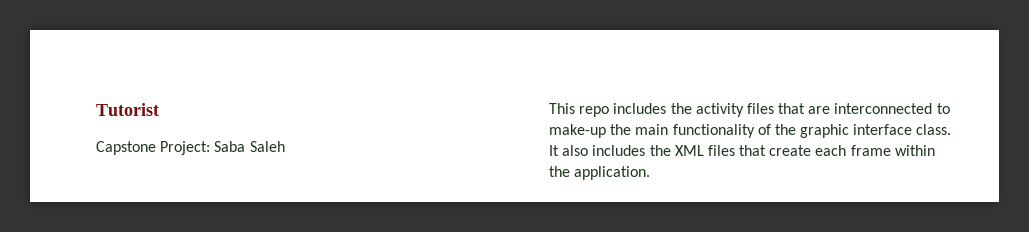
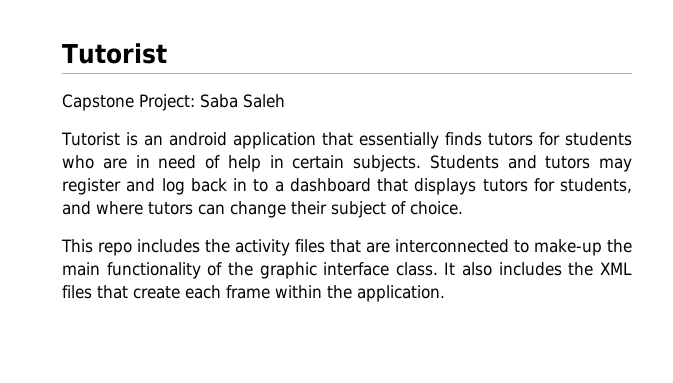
(285, 146) none -> [61,132,632,149] [62,155,632,172] [62,178,632,195] [62,201,463,218] // Tutorist is an android application that essentially finds tutors for students who are in need of help in certain subjects. Students and tutors may register and log back in to a dashboard that displays tutors for students, and where tutors can change their subject of choice.

